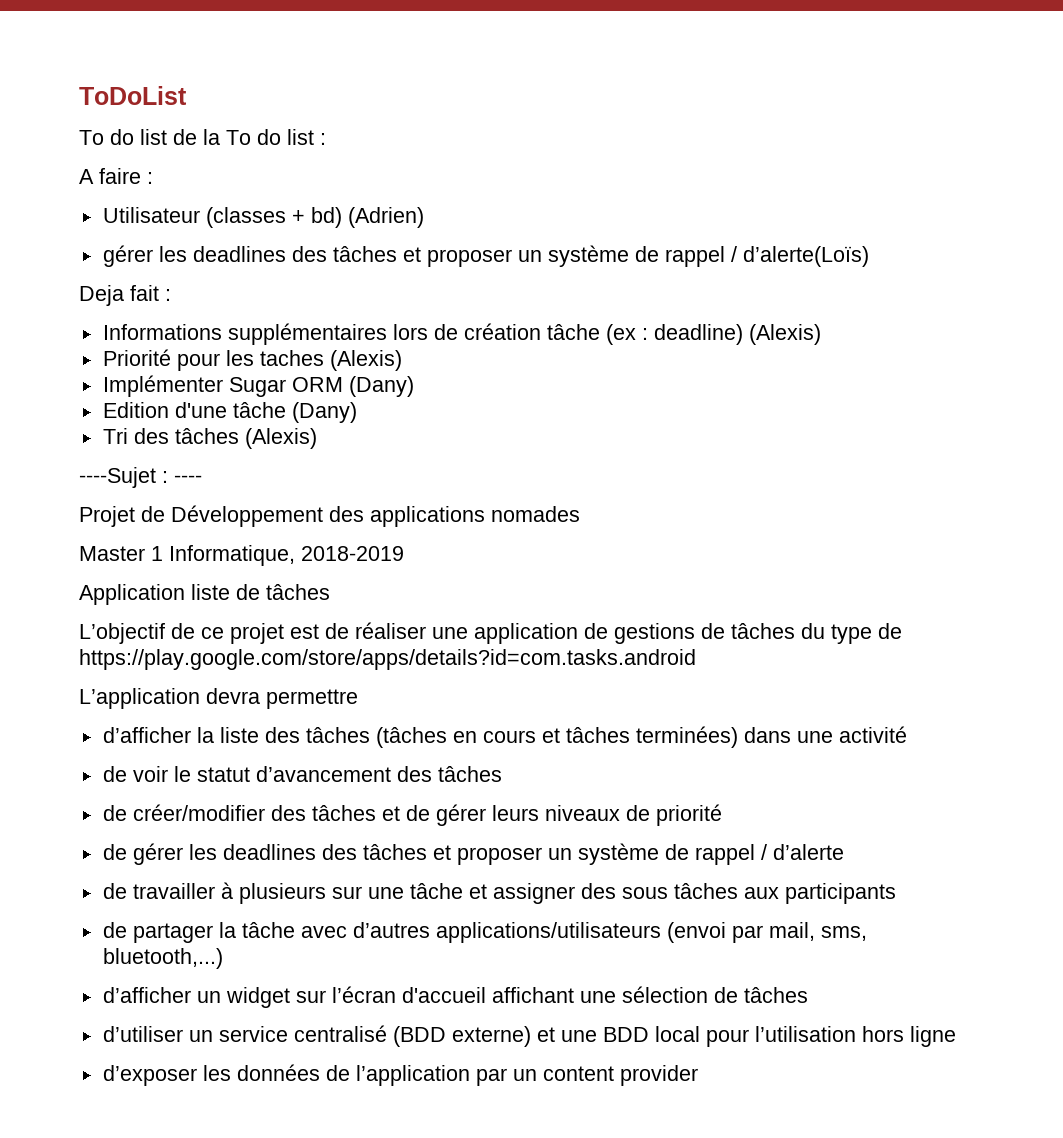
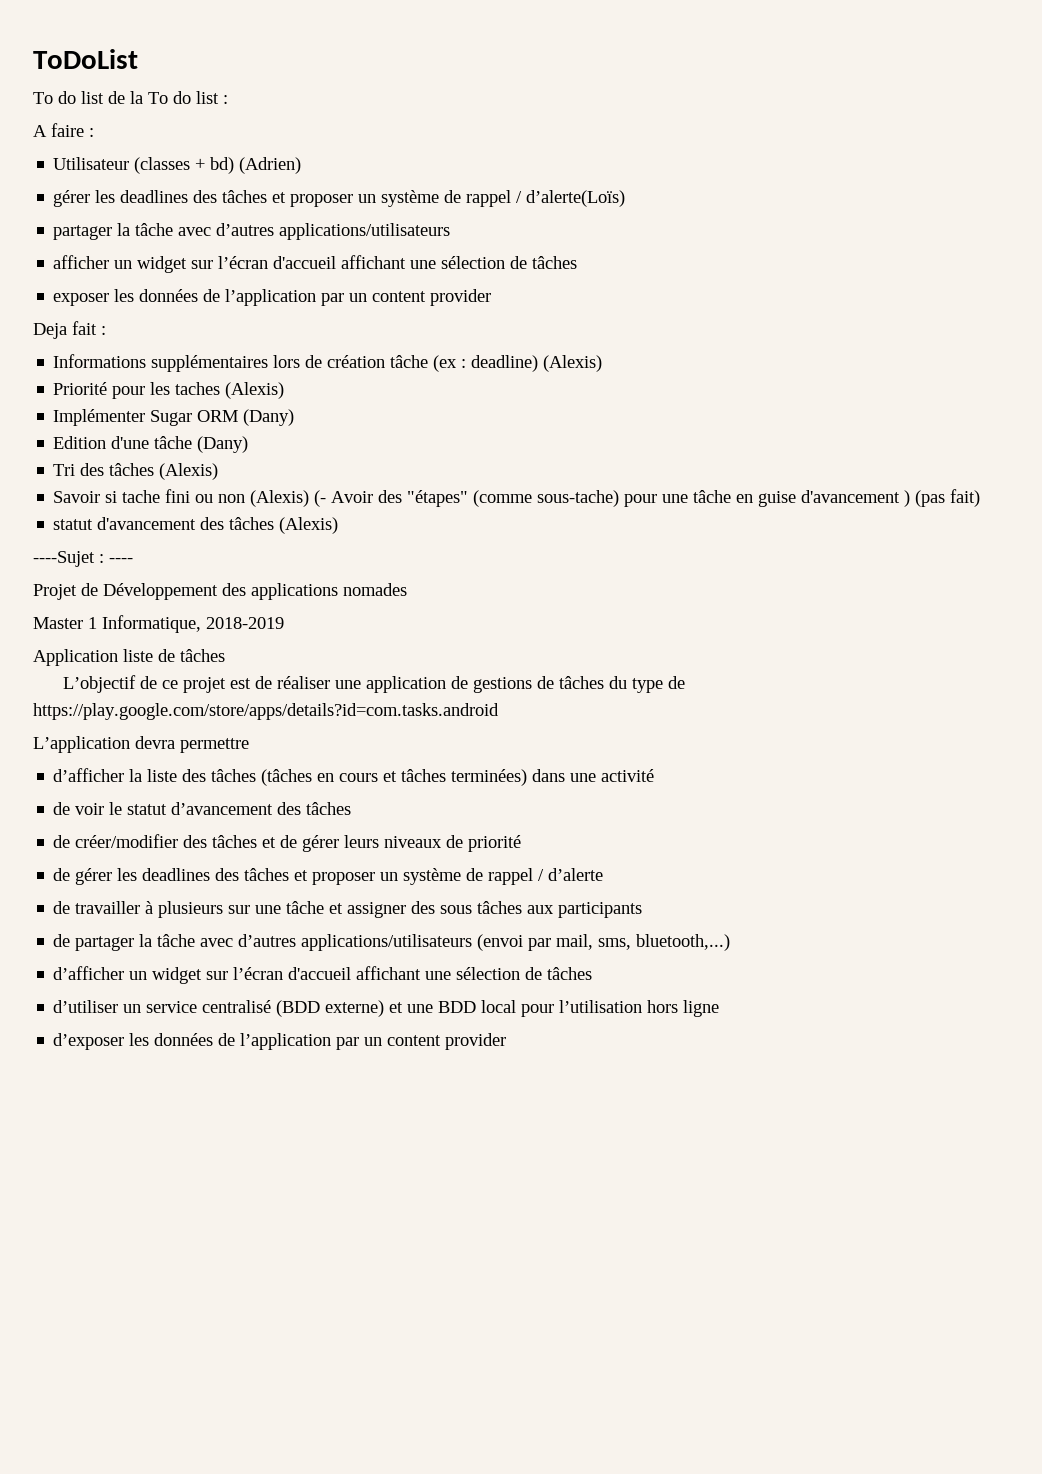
(869, 256) none -> [53,223,451,240] [53,255,578,273] [53,289,492,306] // partager la tâche avec d’autres applications/utilisateurs // afficher un widget sur l’écran d'accueil affichant une sélection de tâches // exposer les données de l’application par un content provider
(317, 438) none -> [53,489,981,507] [53,517,339,534] // Savoir si tache fini ou non (Alexis) (- Avoir des "étapes" (comme sous-tache) pour une tâche en guise d'avancement ) (pas fait) // statut d'avancement des tâches (Alexis)

